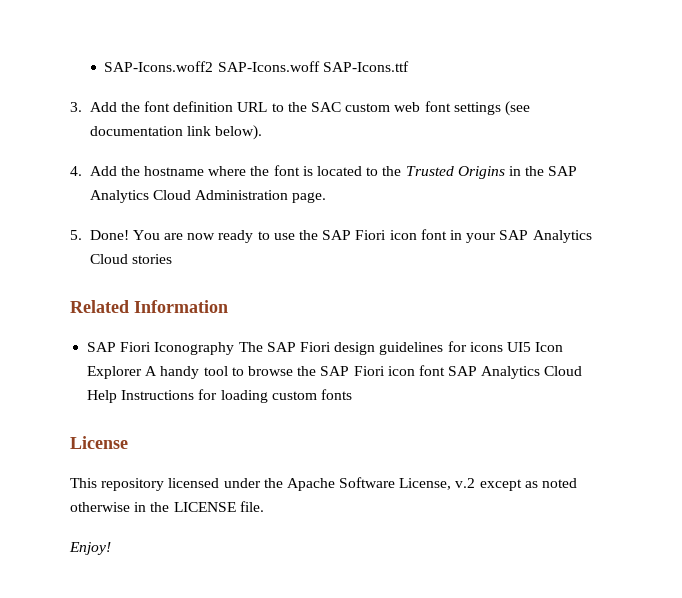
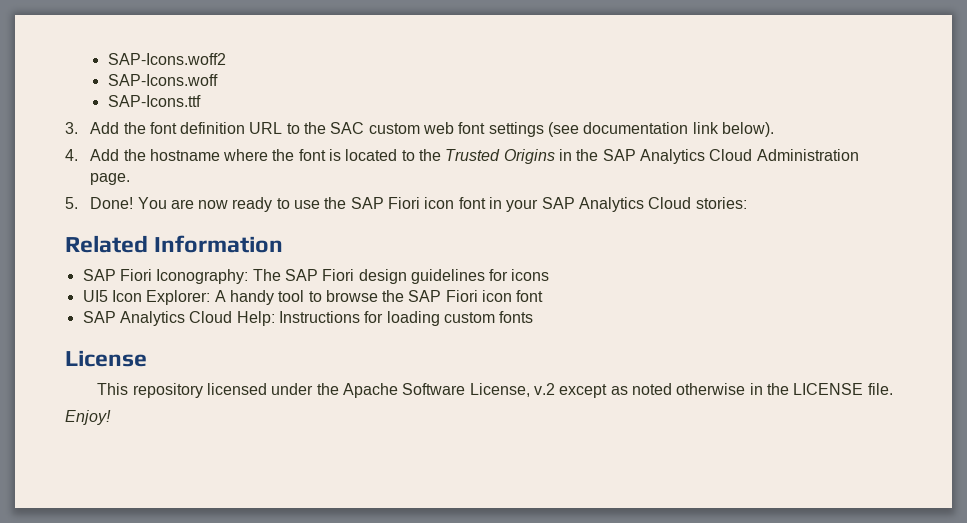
(214, 66) none -> (226, 59) //
(320, 66) none -> (218, 80) //
[131,254,172,264] stories -> [695,197,747,209] stories:
[154,342,235,355] Iconography -> [156,269,249,284] Iconography:
(503, 347) none -> (550, 275) //
[87,366,143,379] Explorer -> [146,290,211,305] Explorer:
[448,366,583,379] [87,390,118,403] SAP Analytics Cloud Help -> [82,311,275,326] // SAP Analytics Cloud Help:

